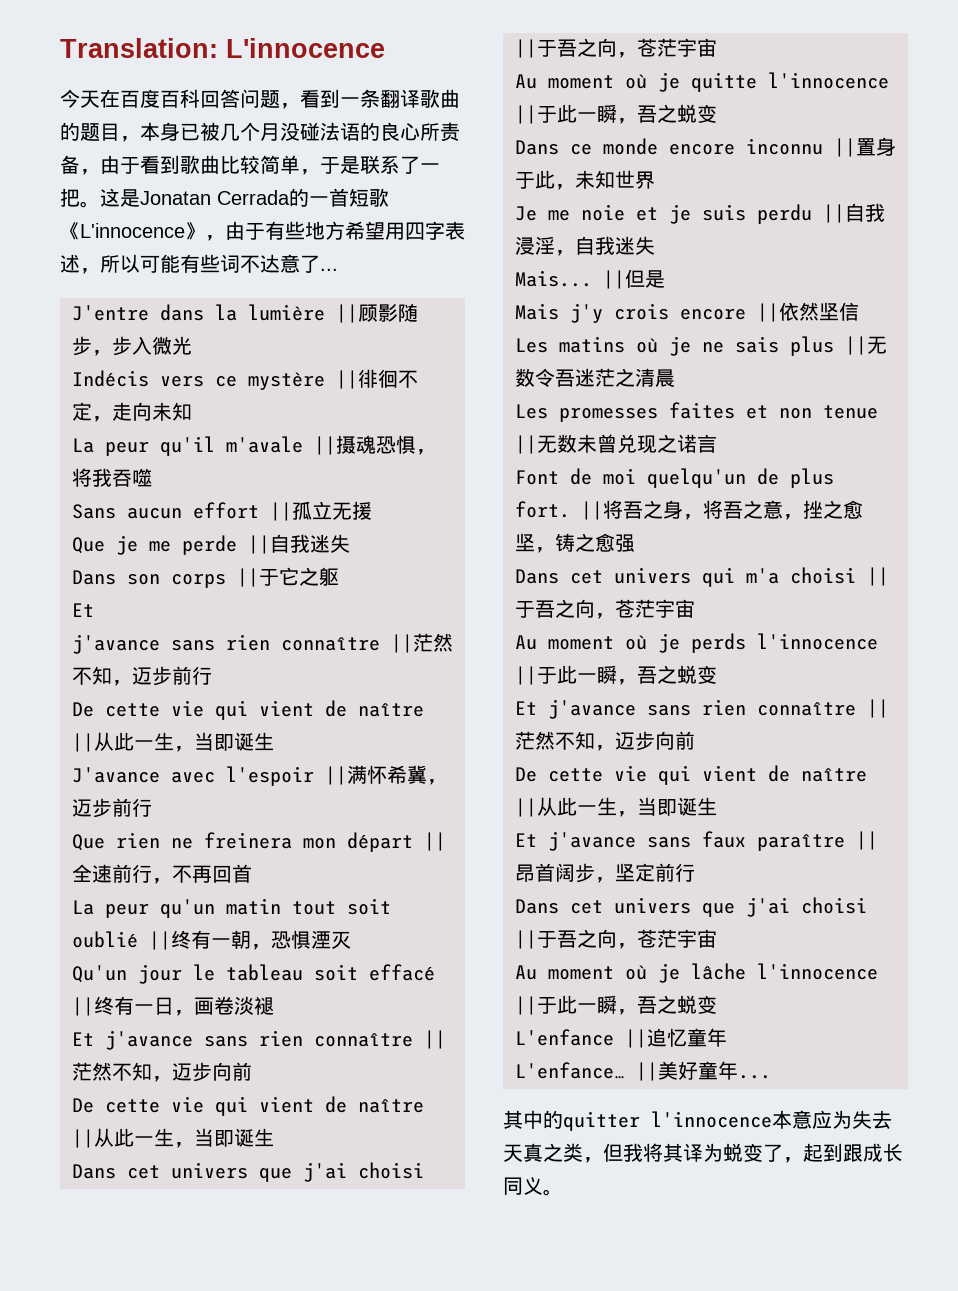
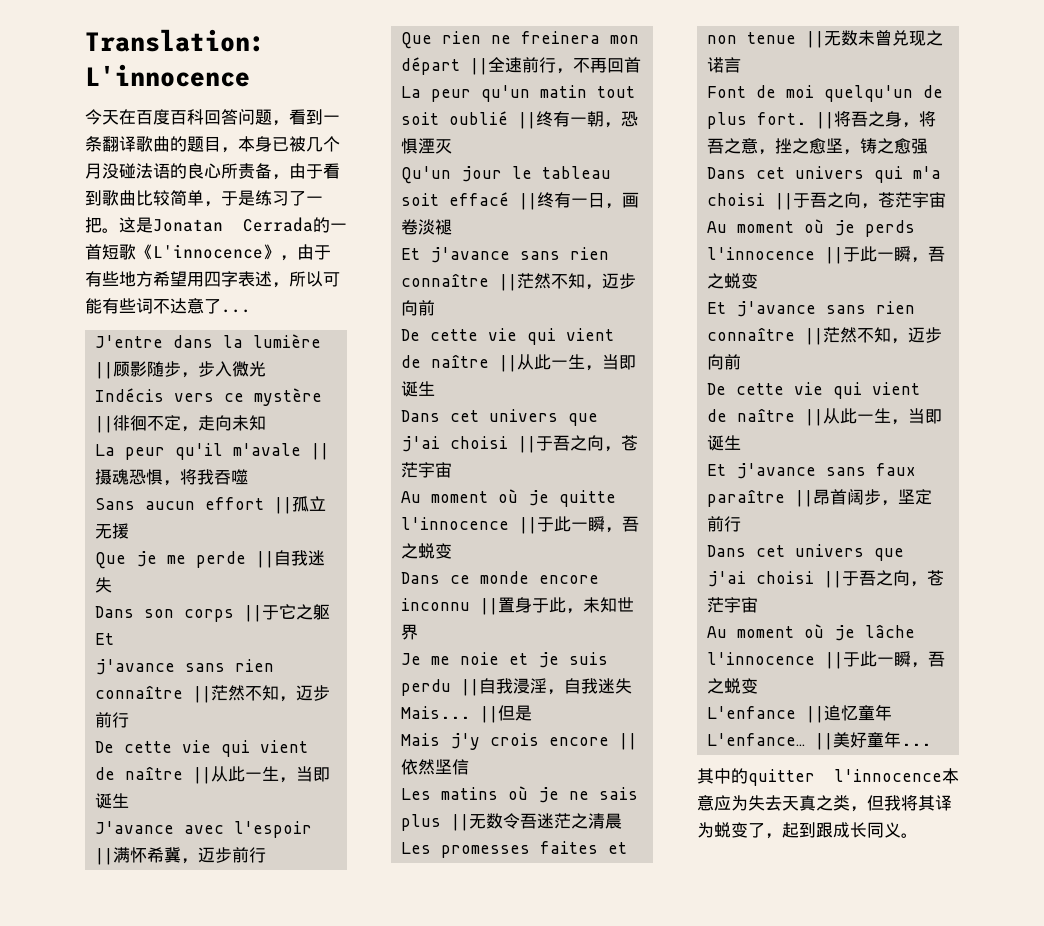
[360,155,400,174] 联系 -> [255,190,289,206] 练习

